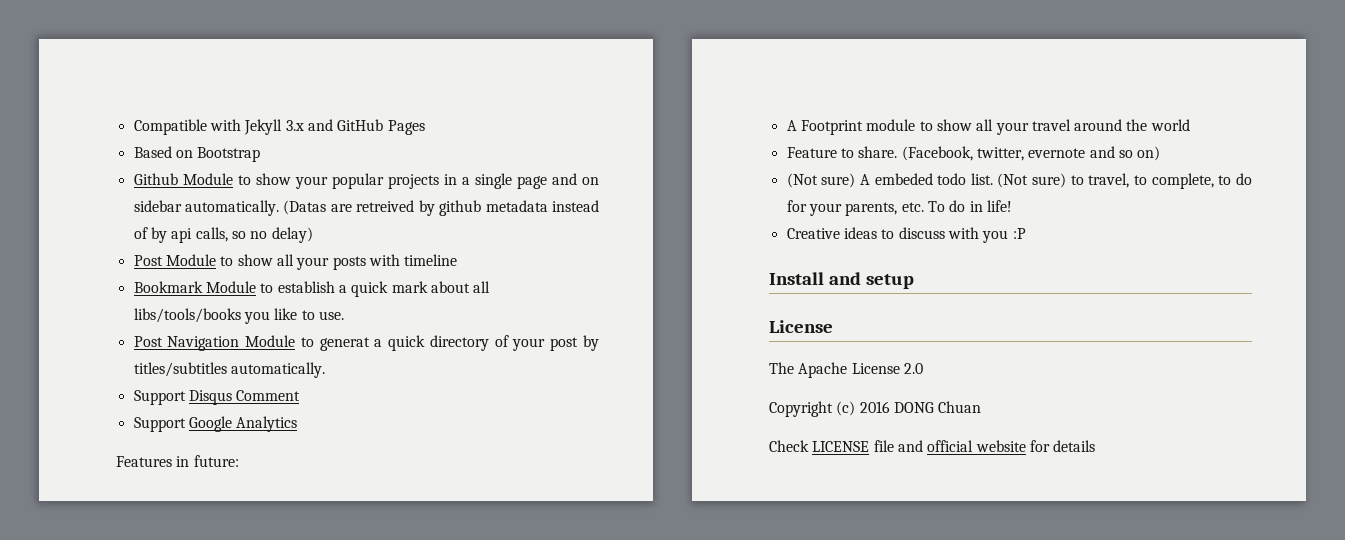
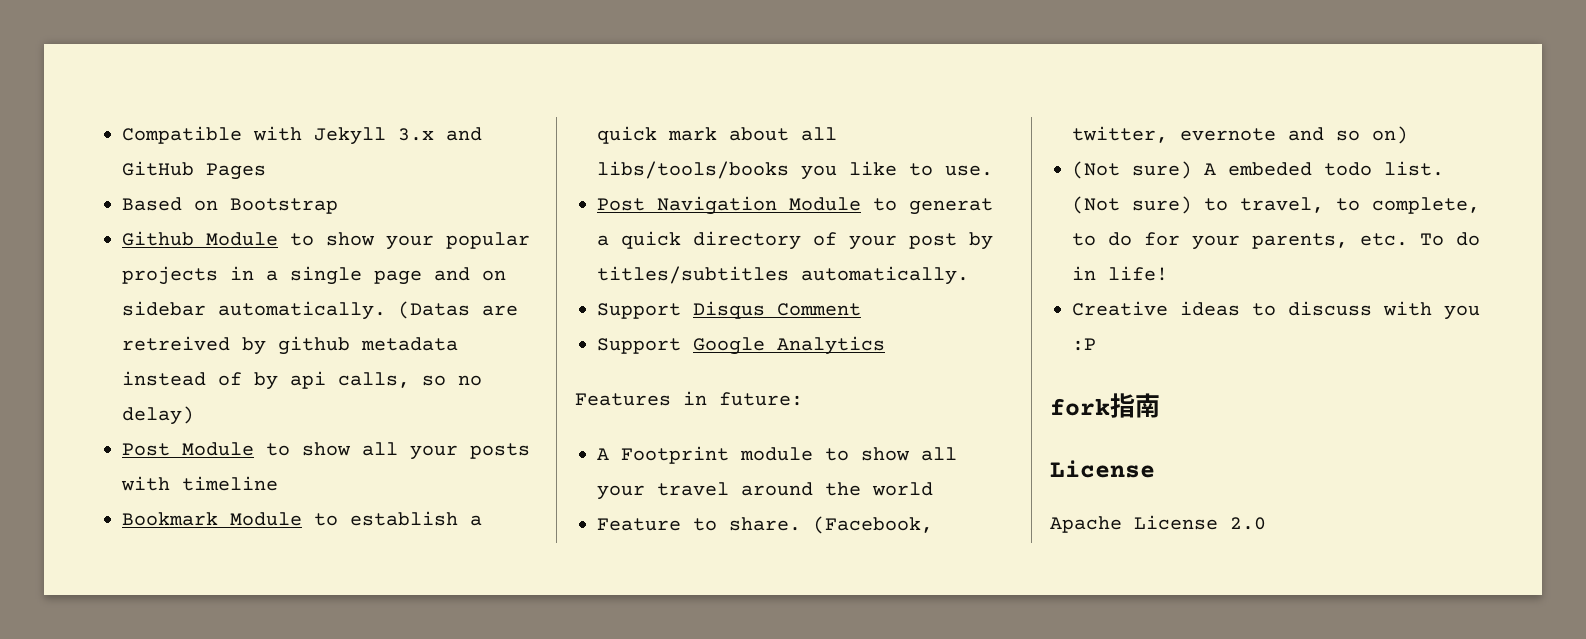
[769,272,914,289] Install and setup -> [1050,393,1160,418] fork指南
[769,362,794,374] The -> (1155, 469) none
[769,401,982,417] [769,440,1096,452] // Copyright (c) 2016 DONG Chuan // Check LICENSE file and official website for details -> (1266, 523) none

